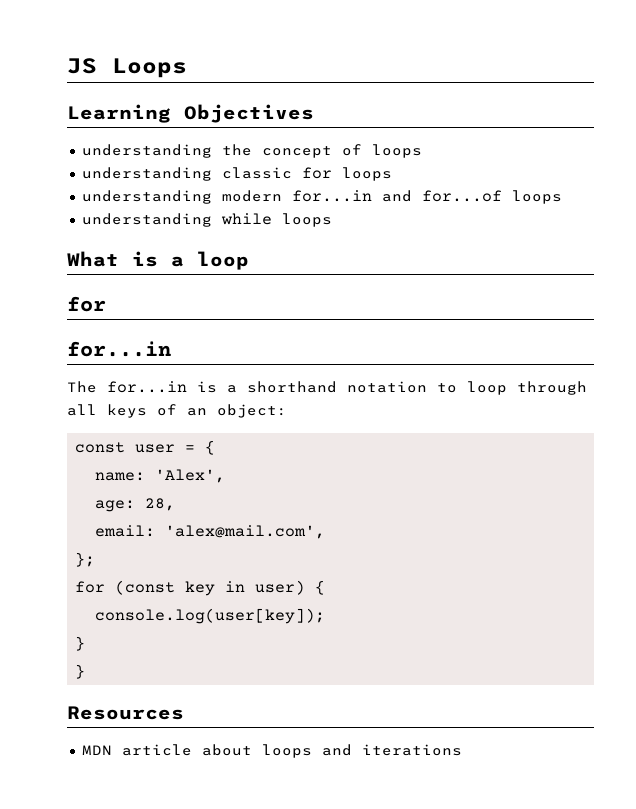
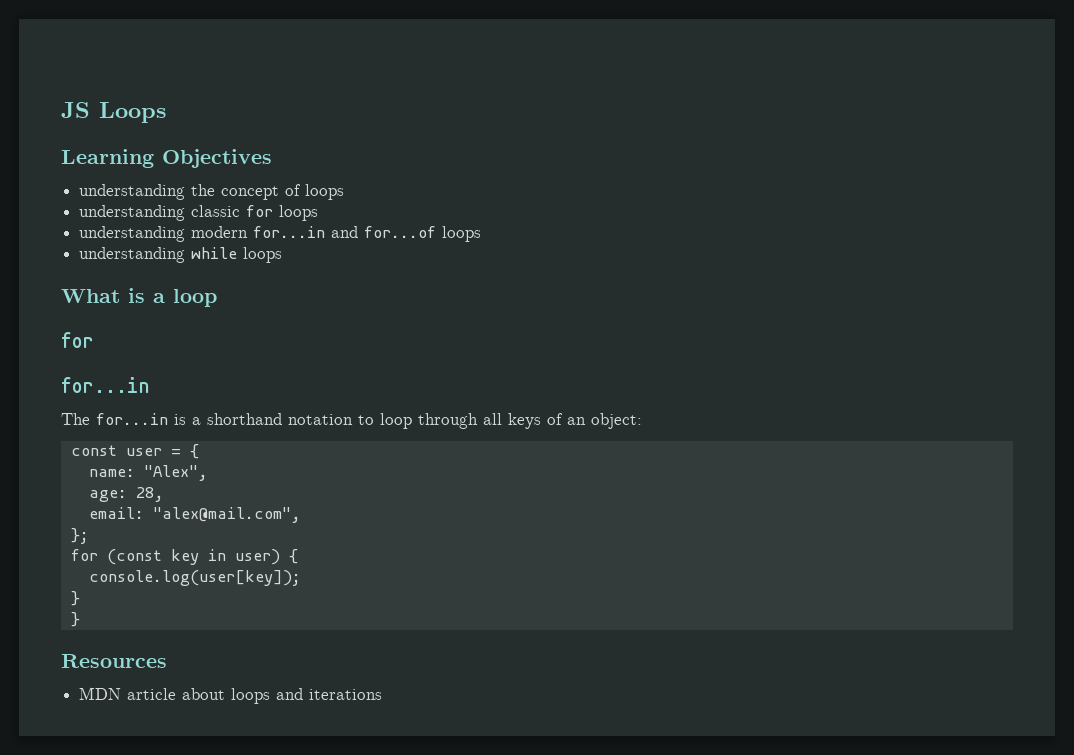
[155,469,226,483] 'Alex', -> [143,465,208,481] "Alex",
[165,525,326,539] 'alex@mail.com', -> [152,507,301,523] "alex@mail.com",

